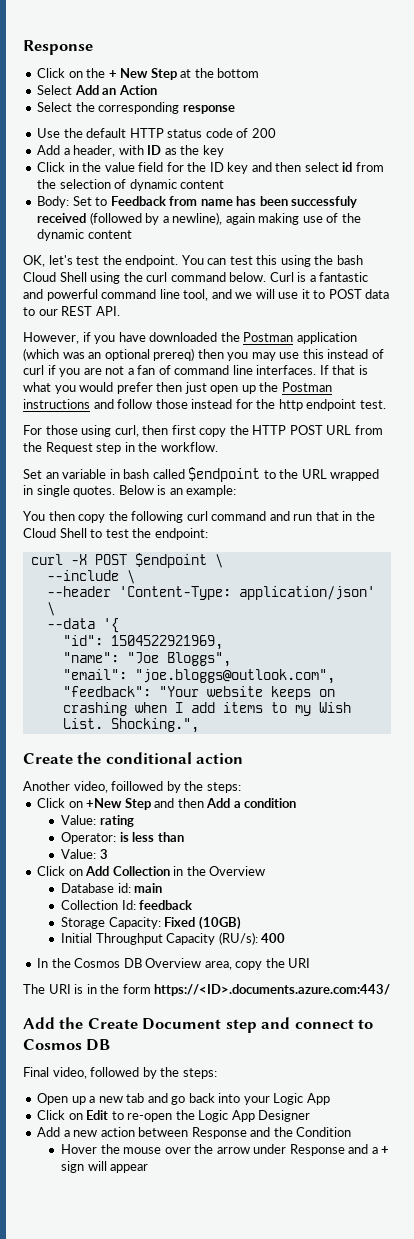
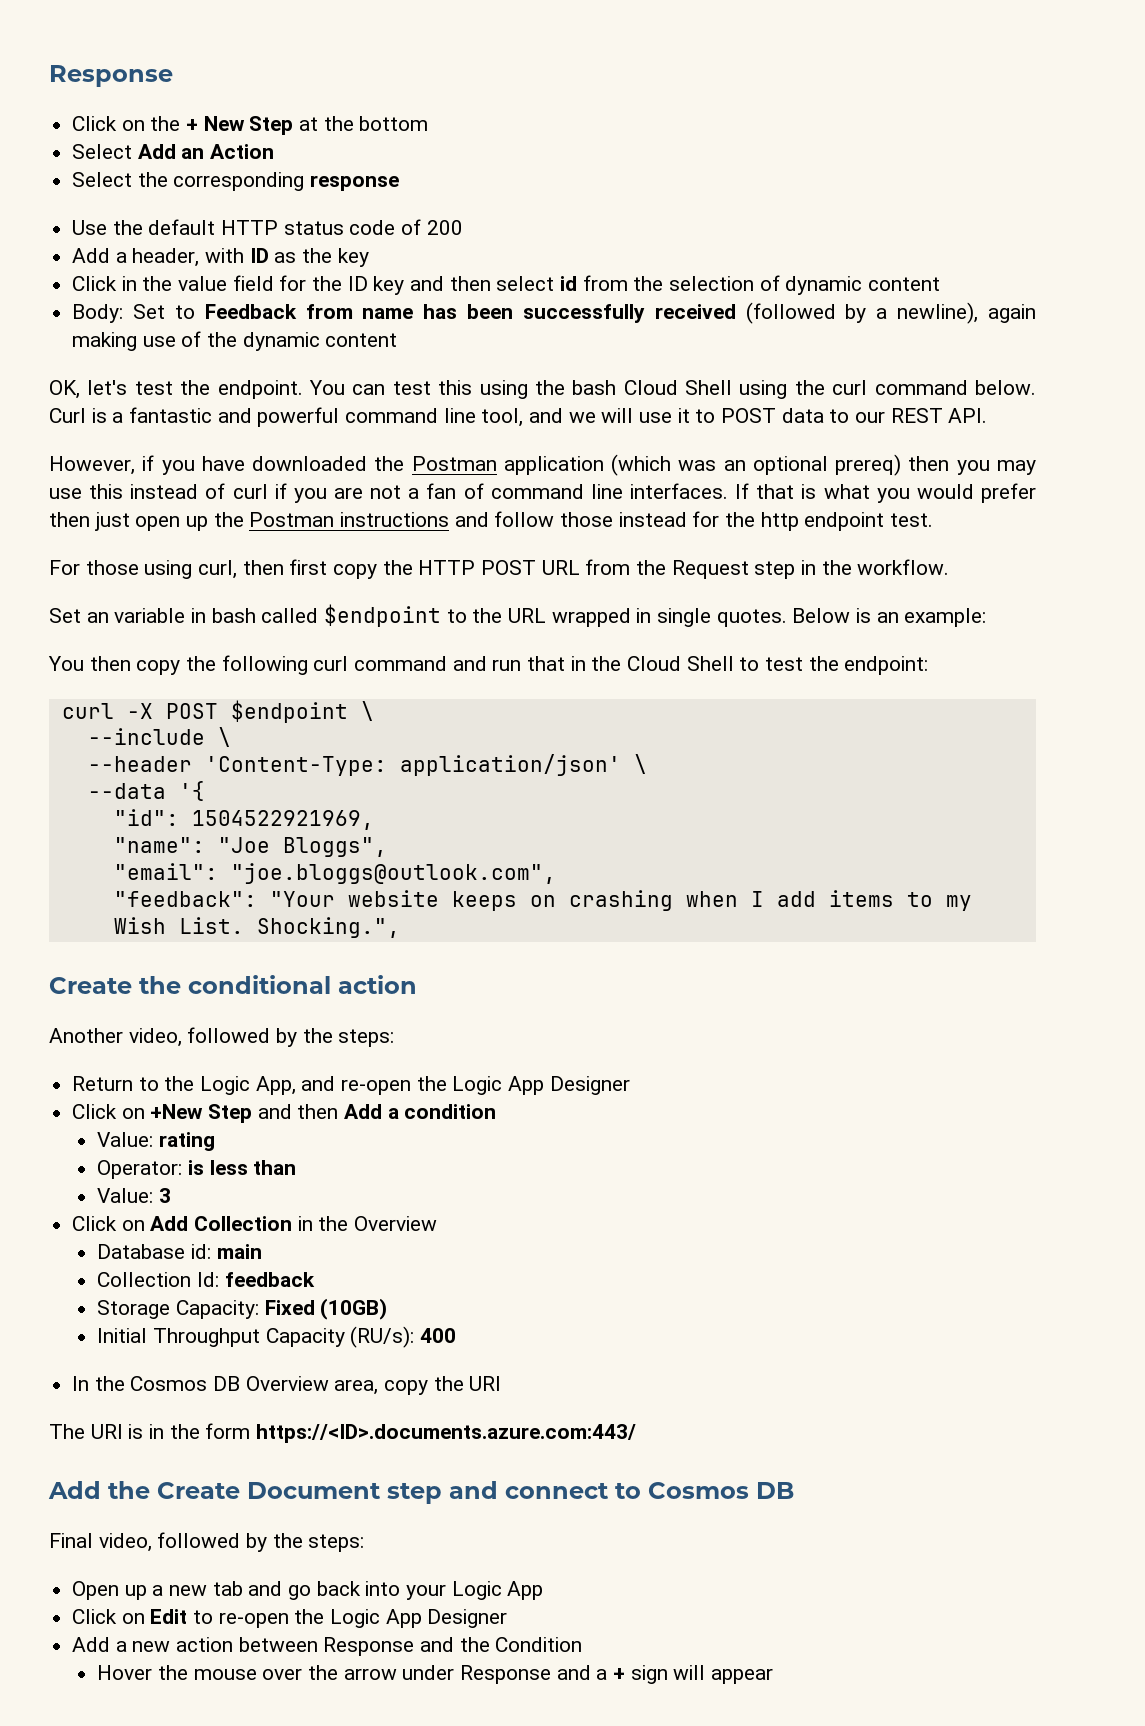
[291,196,358,208] successfuly -> [522,304,645,323] successfully
[111,781,241,793] foillowed by the steps: -> [187,1027,395,1047] [72,1076,630,1095] followed by the steps: // Return to the Logic App, and re-open the Logic App Designer

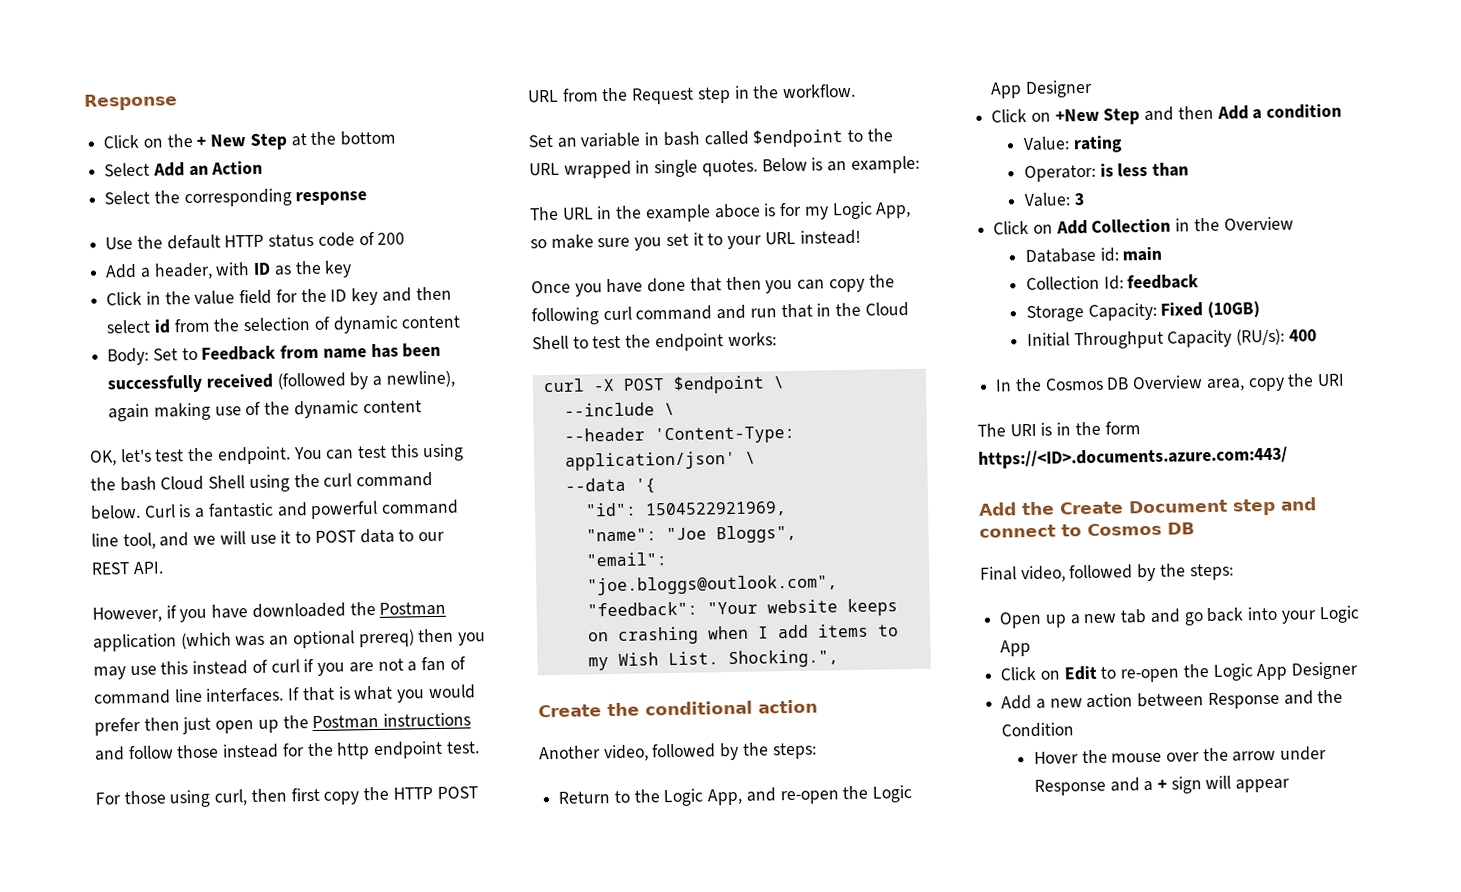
[48,656,131,671] You then -> [529,201,912,223] [530,229,861,251] [531,276,826,297] The URL in the example aboce is for my Logic App, so make sure you set it to your URL instead! // Once you have done that then you can
[844,656,929,675] endpoint: -> [654,332,777,352] endpoint works:

